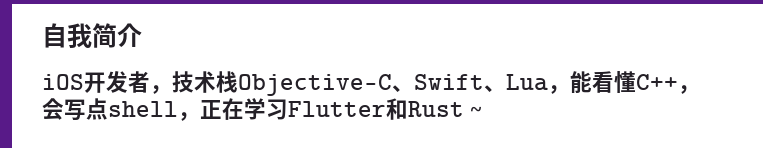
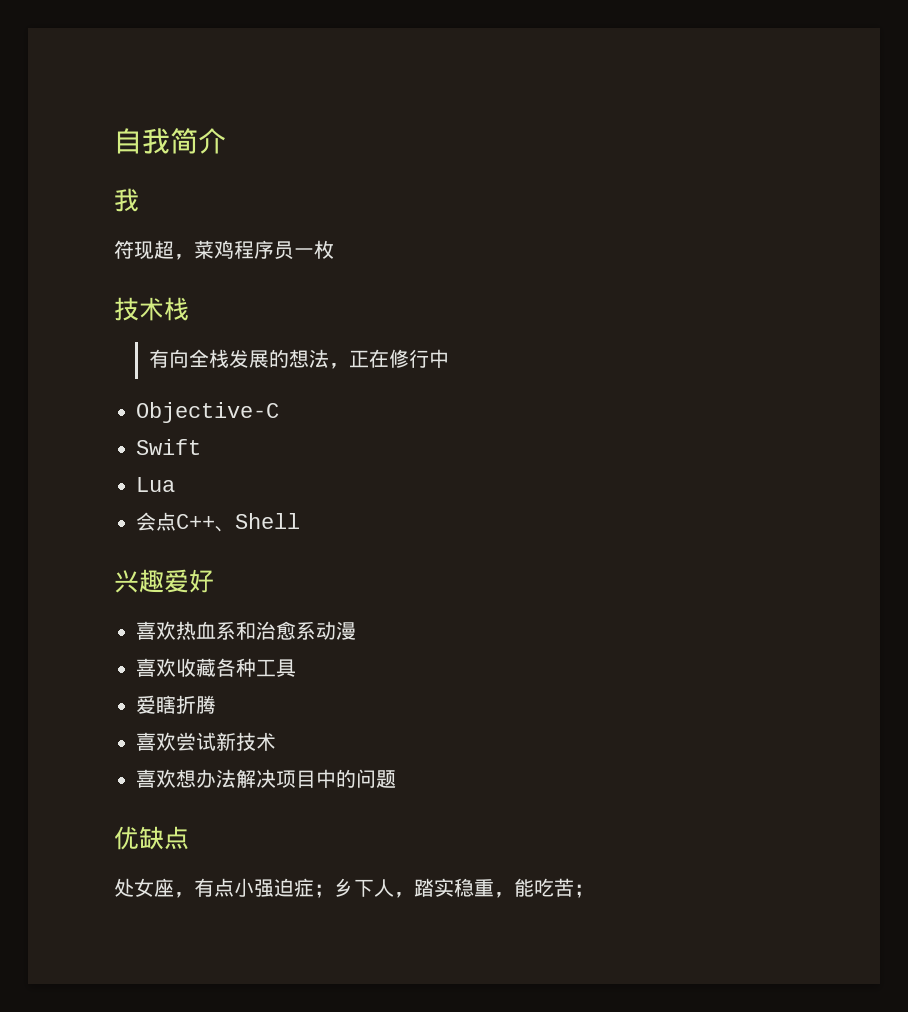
[42,71,700,96] [42,98,482,121] iOS开发者，技术栈Objective-C、Swift、Lua，能看懂C++，会写点shell，正在学习Flutter和Rust ~ -> [114,188,139,212] [114,240,334,260] [114,297,189,321] [149,349,450,369] [136,402,279,423] [136,439,201,455] [136,477,175,492] [136,512,300,532] [114,569,214,593] [136,621,356,640] [136,658,296,677] [136,695,216,714] [136,732,276,751] [136,769,396,788] [114,826,189,850] [114,878,594,898] 我 // 符现超，菜鸡程序员一枚 // 技术栈 // 有向全栈发展的想法，正在修行中 // Objective-C // Swift // Lua // 会点C++、Shell // 兴趣爱好 // 喜欢热血系和治愈系动漫 // 喜欢收藏各种工具 // 爱瞎折腾 // 喜欢尝试新技术 // 喜欢想办法解决项目中的问题 // 优缺点 // 处女座，有点小强迫症；乡下人，踏实稳重，能吃苦；

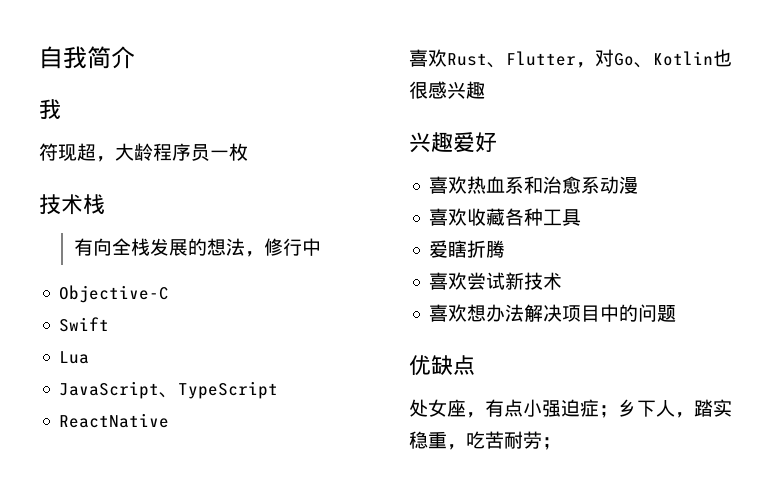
[194,240,234,259] 菜鸡 -> [115,143,153,161] 大龄
[349,349,390,368] 正在 -> (264, 254) none
[136,512,300,532] 会点C++、Shell -> [59,381,279,399] [59,413,170,428] [409,49,732,68] [409,81,485,99] JavaScript、TypeScript // ReactNative // 喜欢Rust、Flutter，对Go、Kotlin也很感兴趣
[514,878,574,897] 能吃苦 -> [466,431,542,449] 吃苦耐劳

